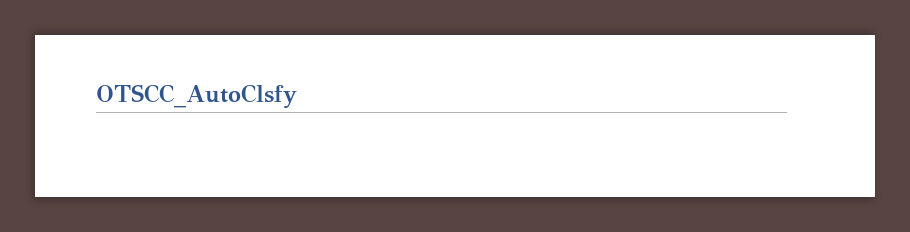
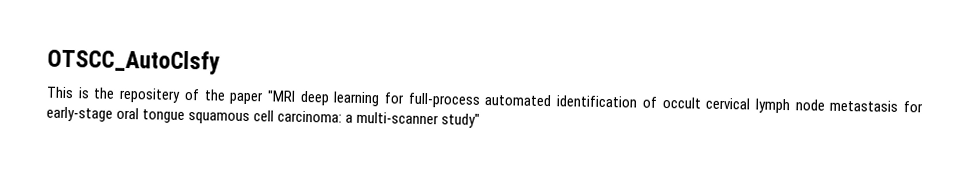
(297, 96) none -> [46,86,924,114] [46,106,481,128] // This is the repositery of the paper "MRI deep learning for full-process automated identification of occult cervical lymph node metastasis for early-stage oral tongue squamous cell carcinoma: a multi-scanner study"

